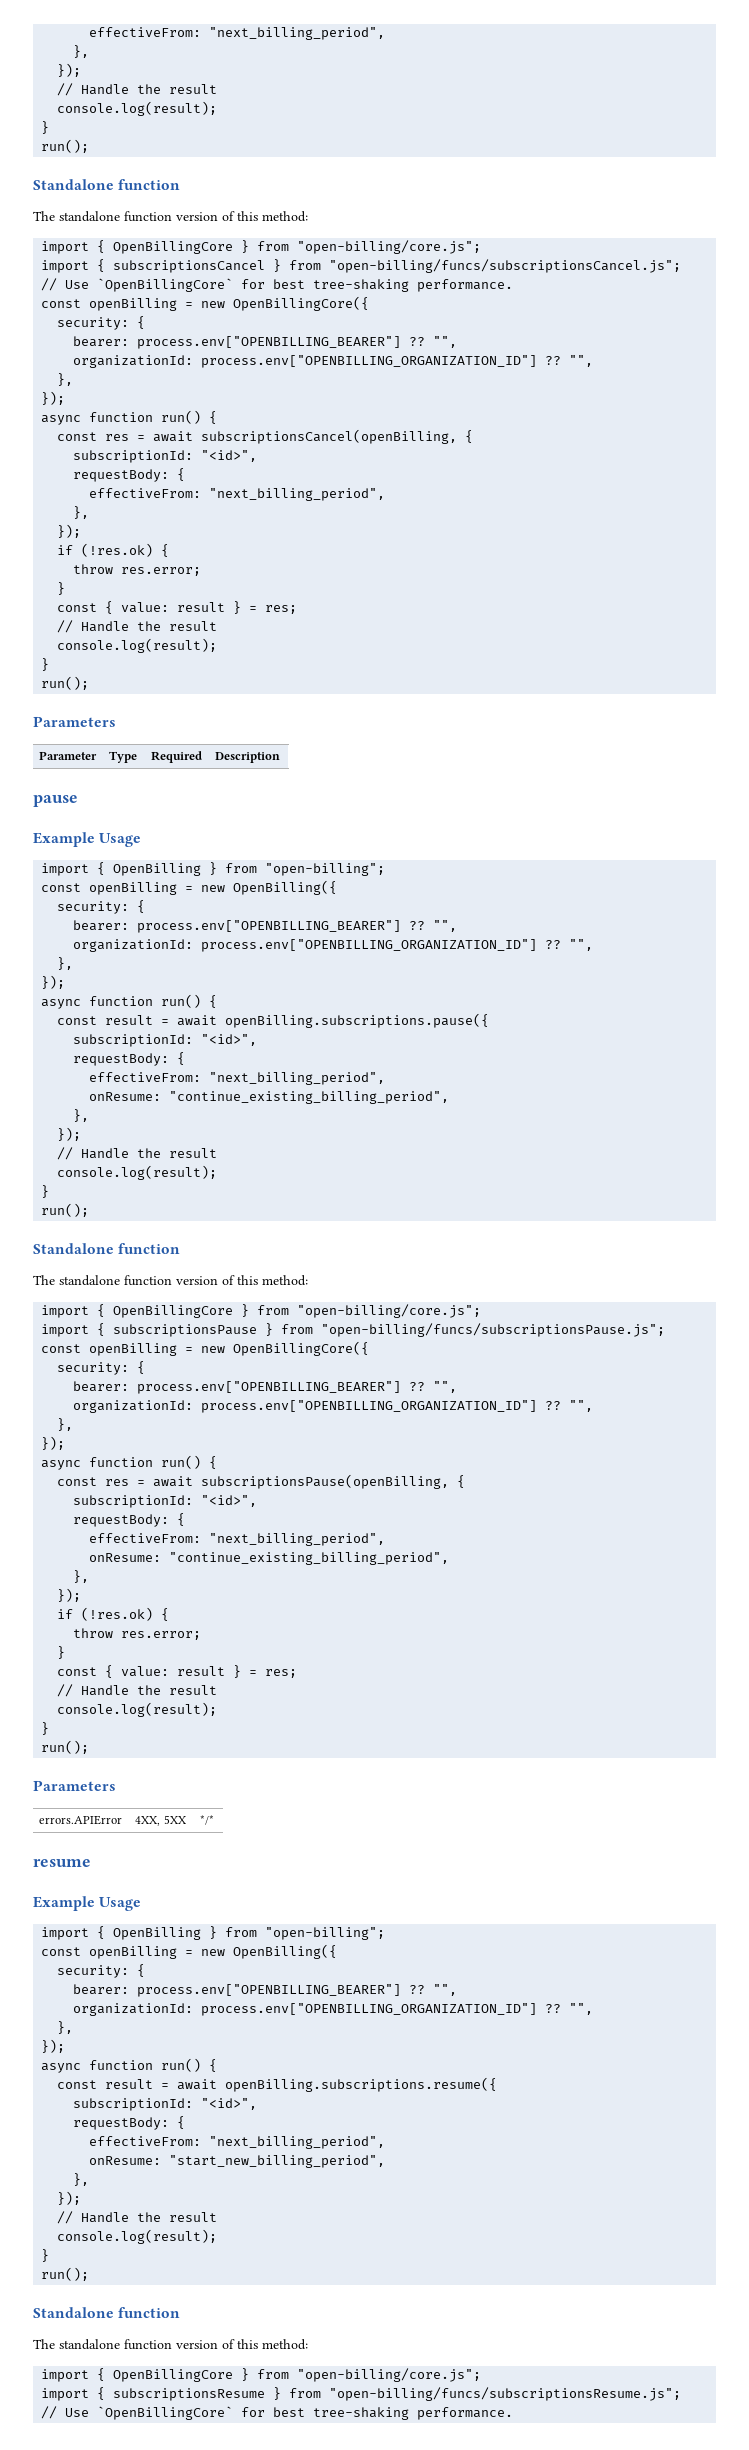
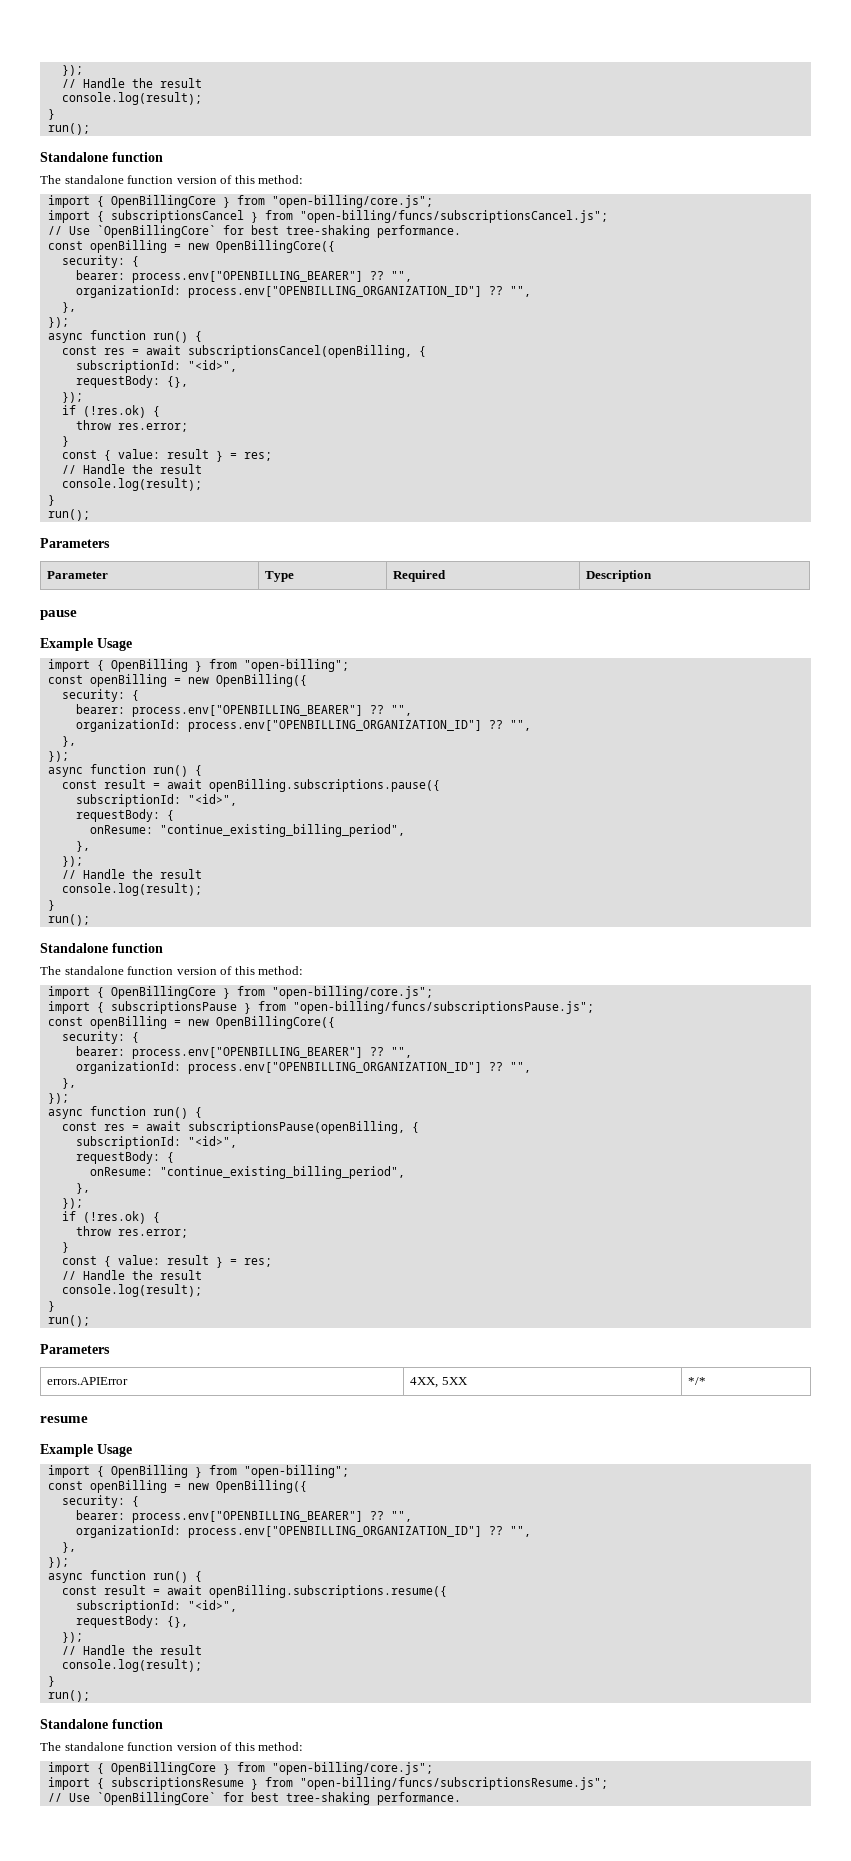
[89,27,386,40] [73,45,90,58] effectiveFrom: "next_billing_period", // }, // -> (61, 70) none
[177,468,186,481] [89,488,386,501] [73,506,90,519] { // effectiveFrom: "next_billing_period", // }, -> [166,376,188,388] {},
[89,1072,386,1085] // effectiveFrom: "next_billing_period", -> (174, 815) none
[89,1533,386,1546] // effectiveFrom: "next_billing_period", -> (174, 1157) none
[177,2116,186,2129] [89,2136,386,2149] [89,2155,386,2168] [73,2173,90,2186] { // effectiveFrom: "next_billing_period", // onResume: "start_new_billing_period", // }, -> [166,1616,188,1628] {},

